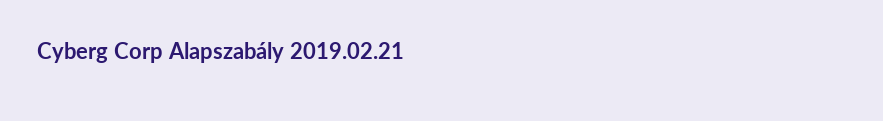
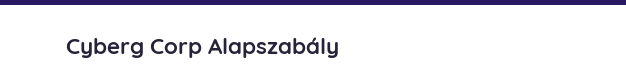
[289,42,404,59] 2019.02.21 -> (340, 47) none

